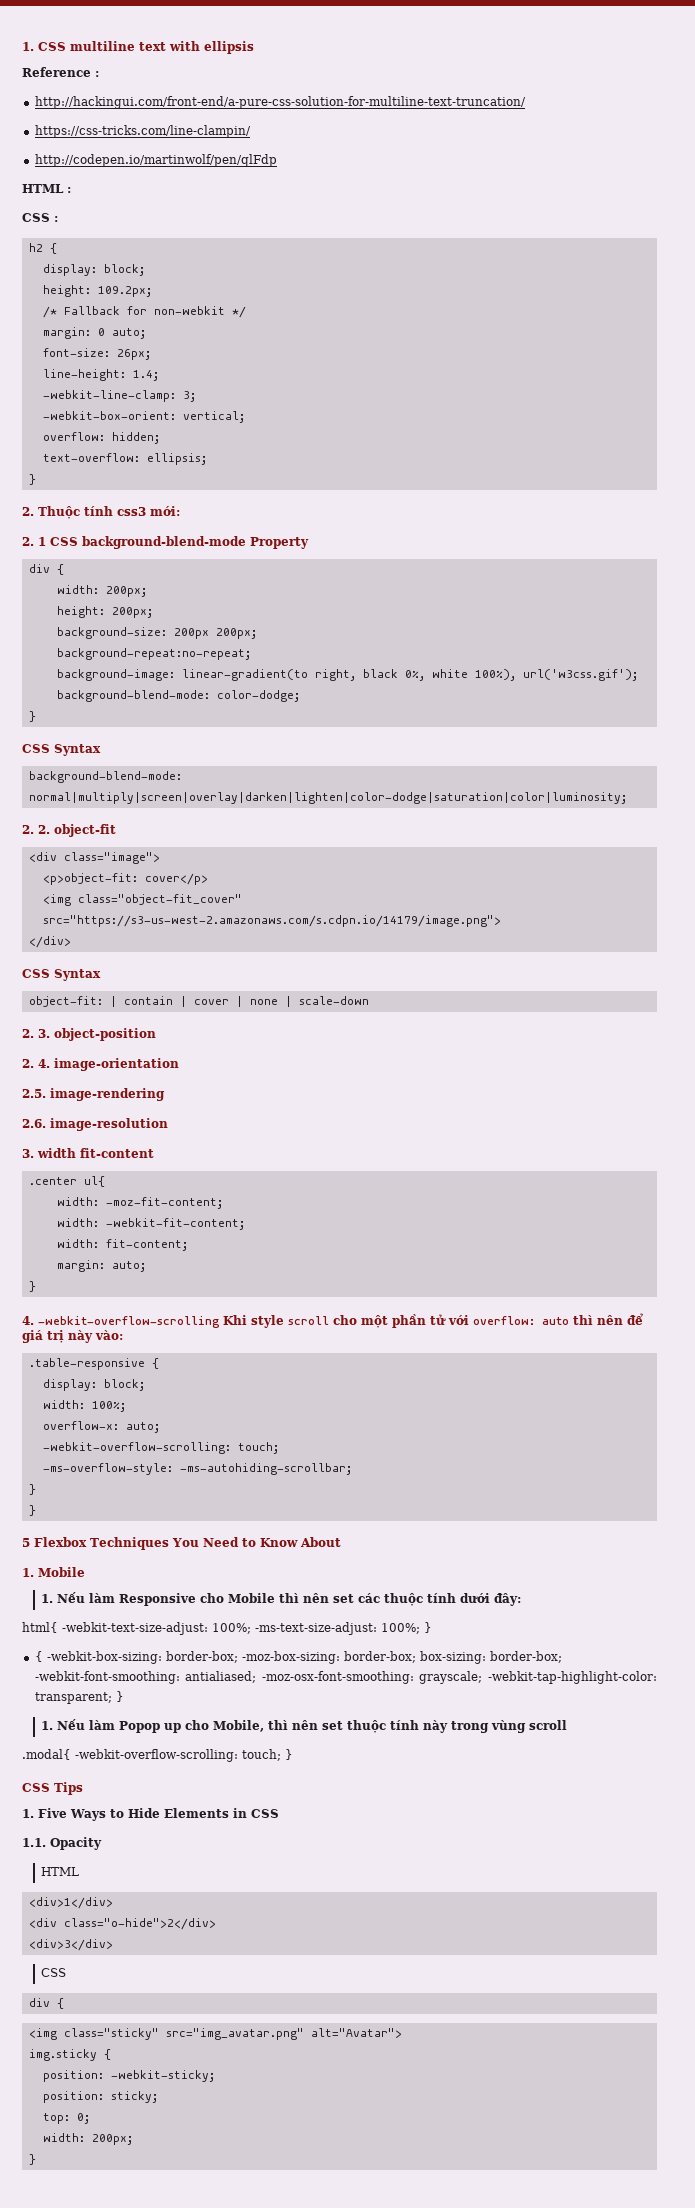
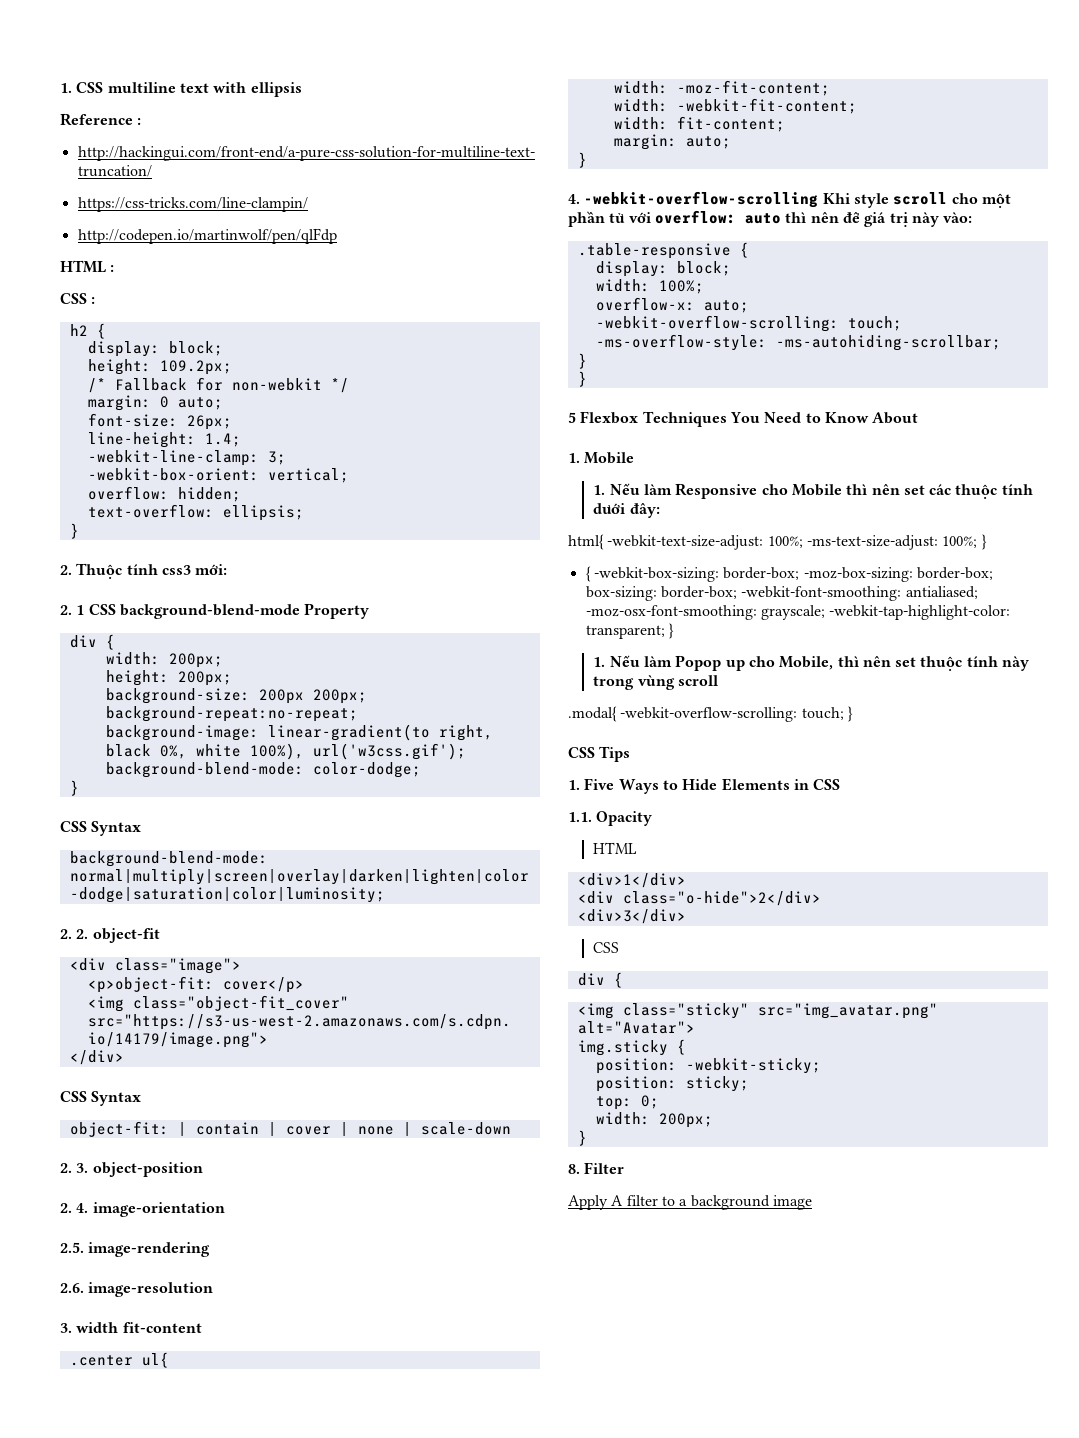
(36, 2159) none -> [568,1162,625,1174] [568,1195,812,1210] // 8. Filter // Apply A filter to a background image

